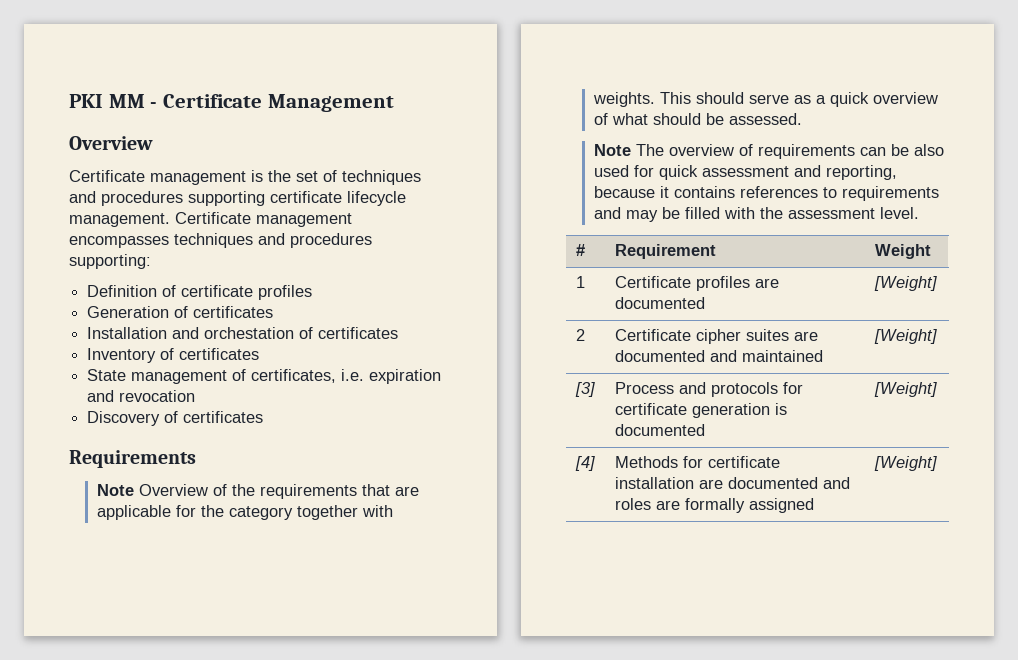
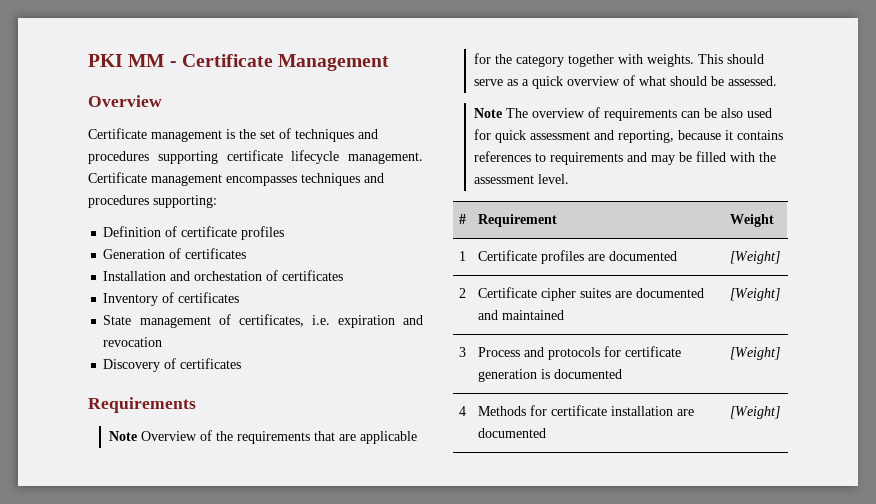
[574,382,595,397] [3] -> [458,347,466,357] 3
[574,456,595,471] [4] -> [458,406,466,416] 4
[822,477,850,489] [614,498,814,513] and roles are formally assigned -> (546, 433) none

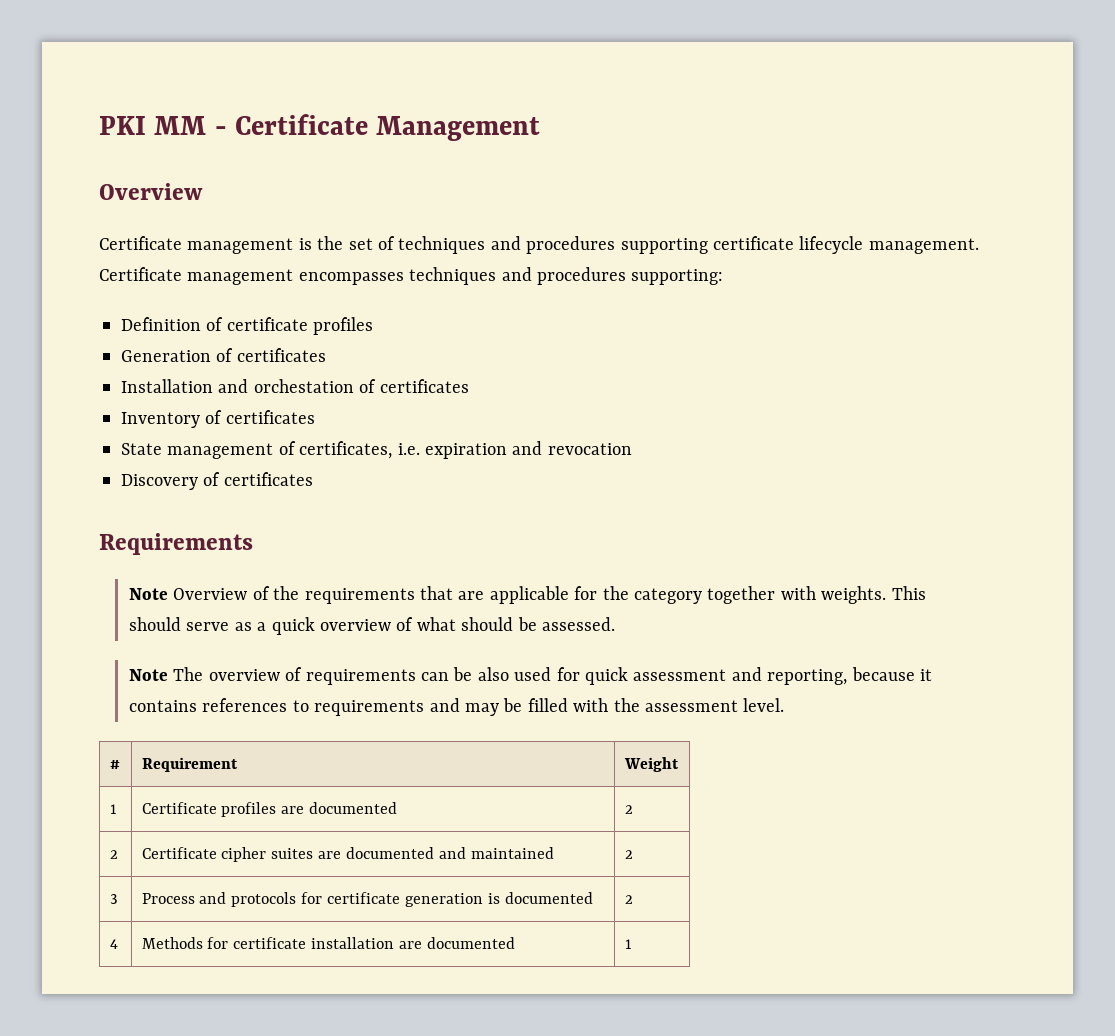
[729,251,780,264] [Weight] -> [624,805,633,814] 2
[729,288,780,301] [Weight] -> [624,850,633,859] 2
[729,347,780,360] [Weight] -> [624,895,633,904] 2
[729,406,780,419] [Weight] -> [624,939,632,949] 1

